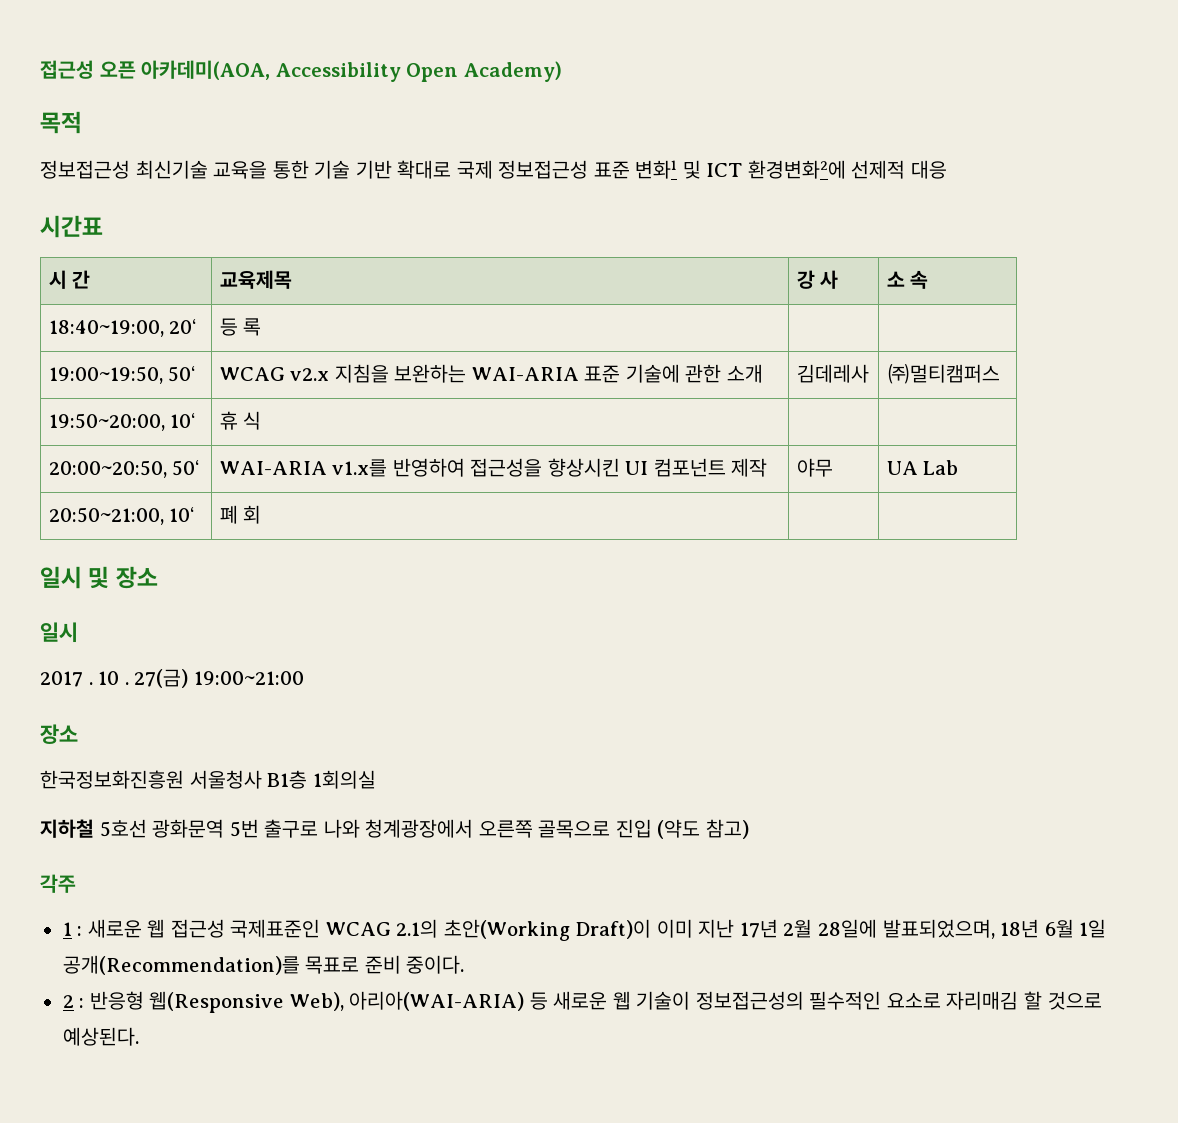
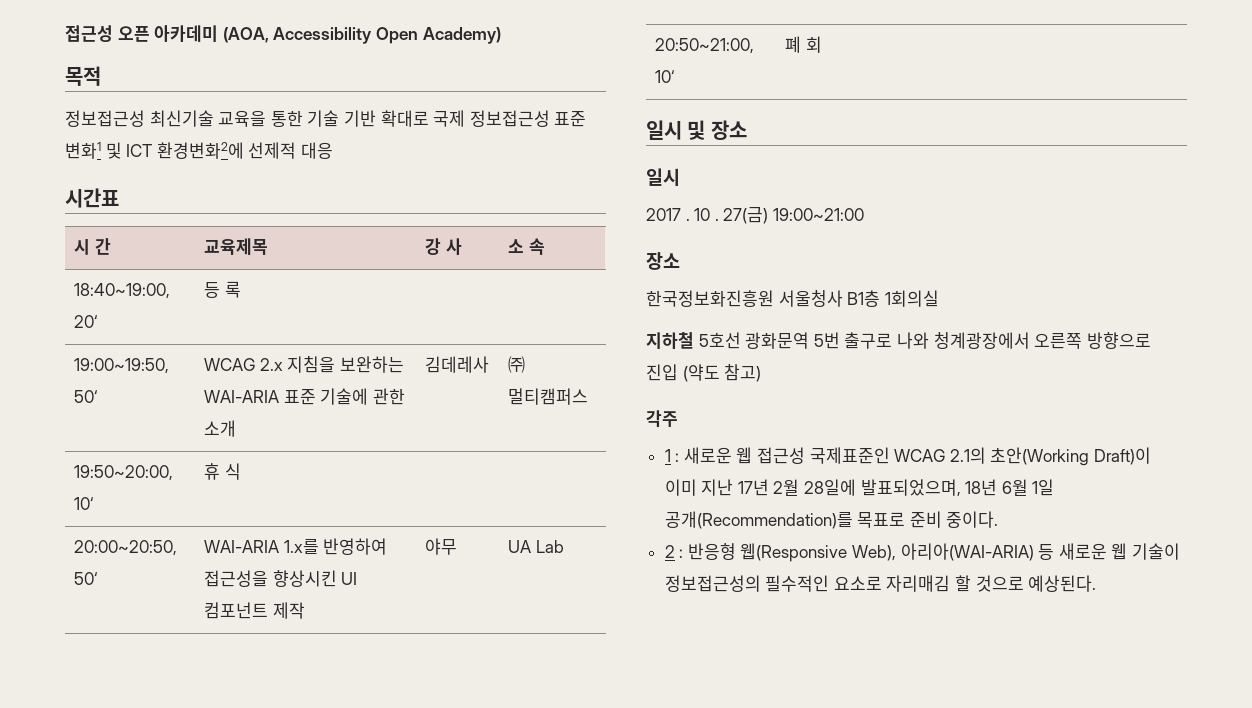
[141,60,271,80] 아카데미(AOA, -> [154,25,269,43] 아카데미 (AOA,
[290,368,330,381] v2.x -> [259,358,283,371] 2.x
[332,459,388,477] v1.x를 -> [283,539,319,555] 1.x를
[538,820,611,838] 골목으로 -> [1086,332,1151,349] 방향으로

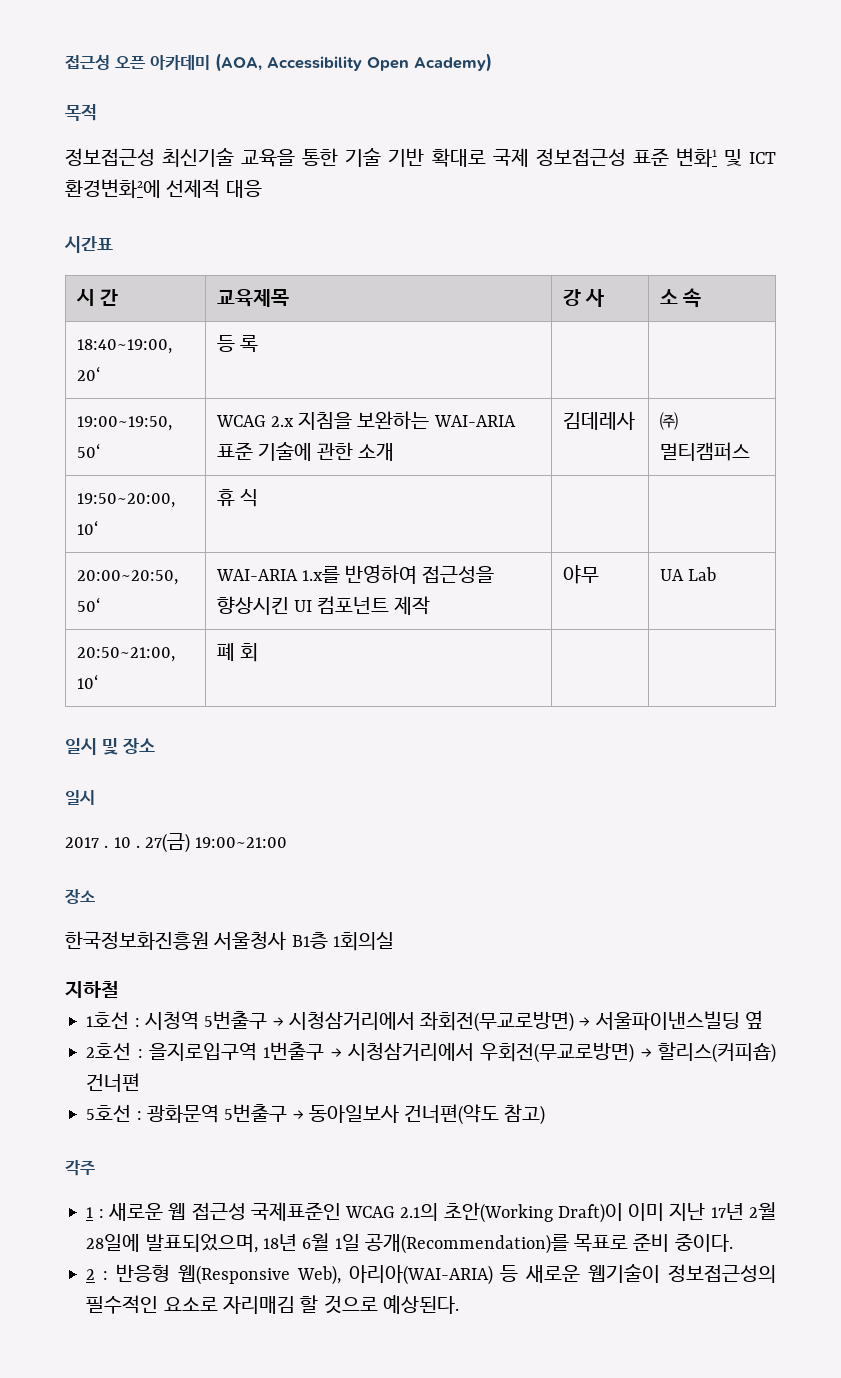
[698,332,1151,349] [646,364,720,382] 5호선 광화문역 5번 출구로 나와 청계광장에서 오른쪽 방향으로 진입 (약도 -> [86,1010,763,1032] [86,1042,777,1063] [86,1073,141,1092] [86,1104,500,1125] // 1호선 : 시청역 5번출구 → 시청삼거리에서 좌회전(무교로방면) → 서울파이낸스빌딩 옆 // 2호선 : 을지로입구역 1번출구 → 시청삼거리에서 우회전(무교로방면) → 할리스(커피숍) 건너편 // 5호선 : 광화문역 5번출구 → 동아일보사 건너편(약도
[1111,543,1181,560] 웹 기술이 -> [588,1264,661,1283] 웹기술이

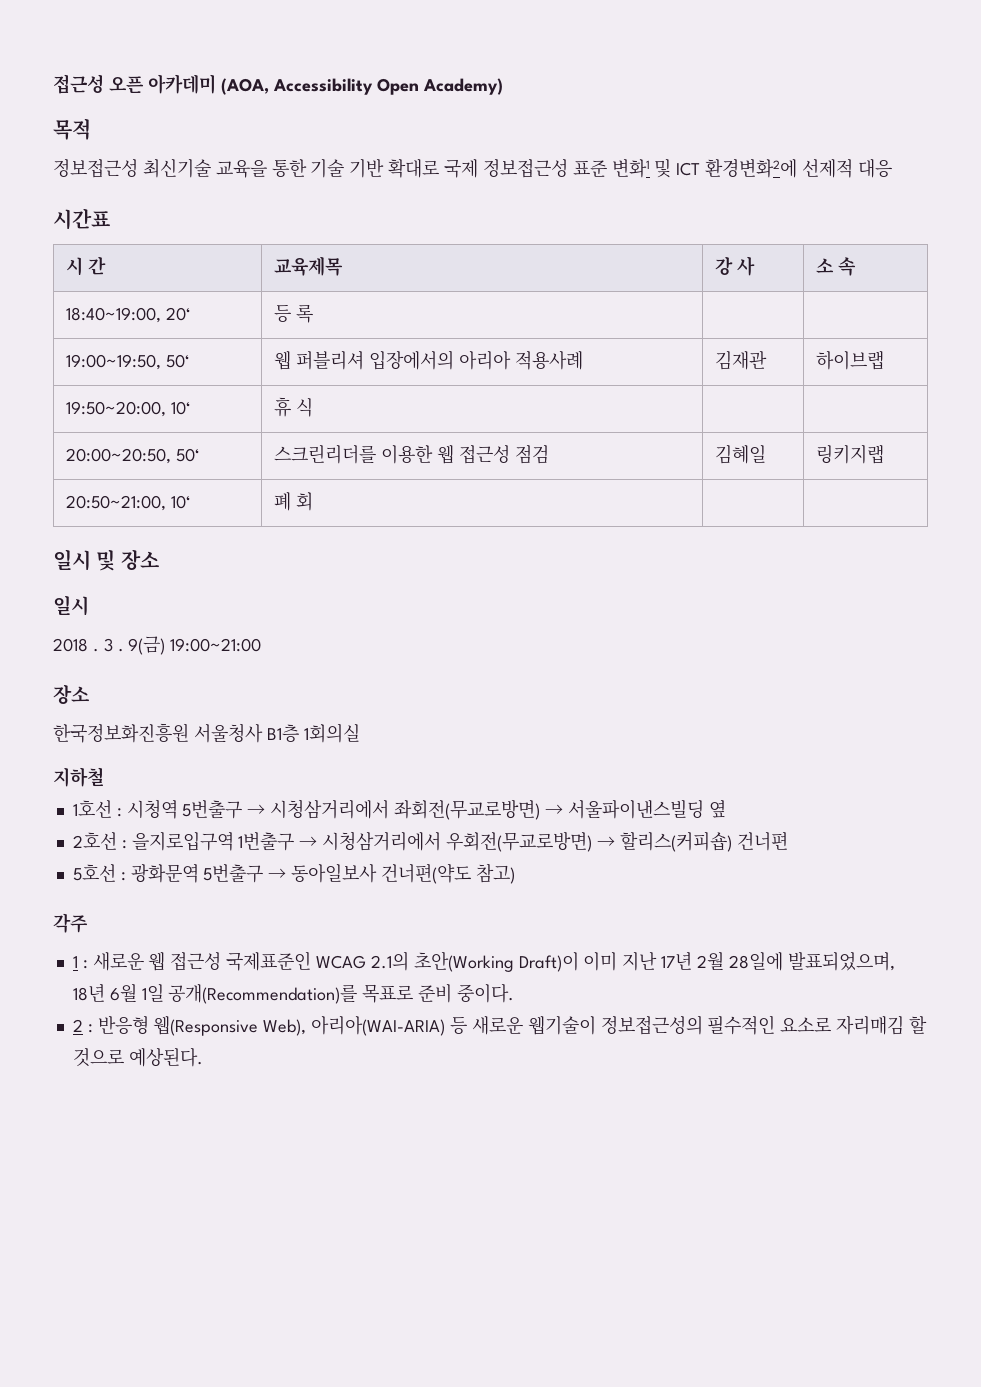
[215,411,516,430] [216,442,395,461] [562,411,635,430] [659,412,678,430] [659,442,750,461] WCAG 2.x 지침을 보완하는 WAI-ARIA 표준 기술에 관한 소개 | 김데레사 | ㈜멀티캠퍼스 -> [274,350,583,370] [715,351,768,370] [816,350,885,370] 웹 퍼블리셔 입장에서의 아리아 적용사례 | 김재관 | 하이브랩
[215,564,495,584] [216,596,431,615] [562,565,599,584] [659,567,716,581] WAI-ARIA 1.x를 반영하여 접근성을 향상시킨 UI 컴포넌트 제작 | 야무 | UA Lab -> [274,445,549,464] [715,445,767,464] [816,444,885,464] 스크린리더를 이용한 웹 접근성 점검 | 김혜일 | 링키지랩
[65,833,191,853] 2017 . 10 . 27(금) -> [53,636,166,655] 2018 . 3 . 9(금)

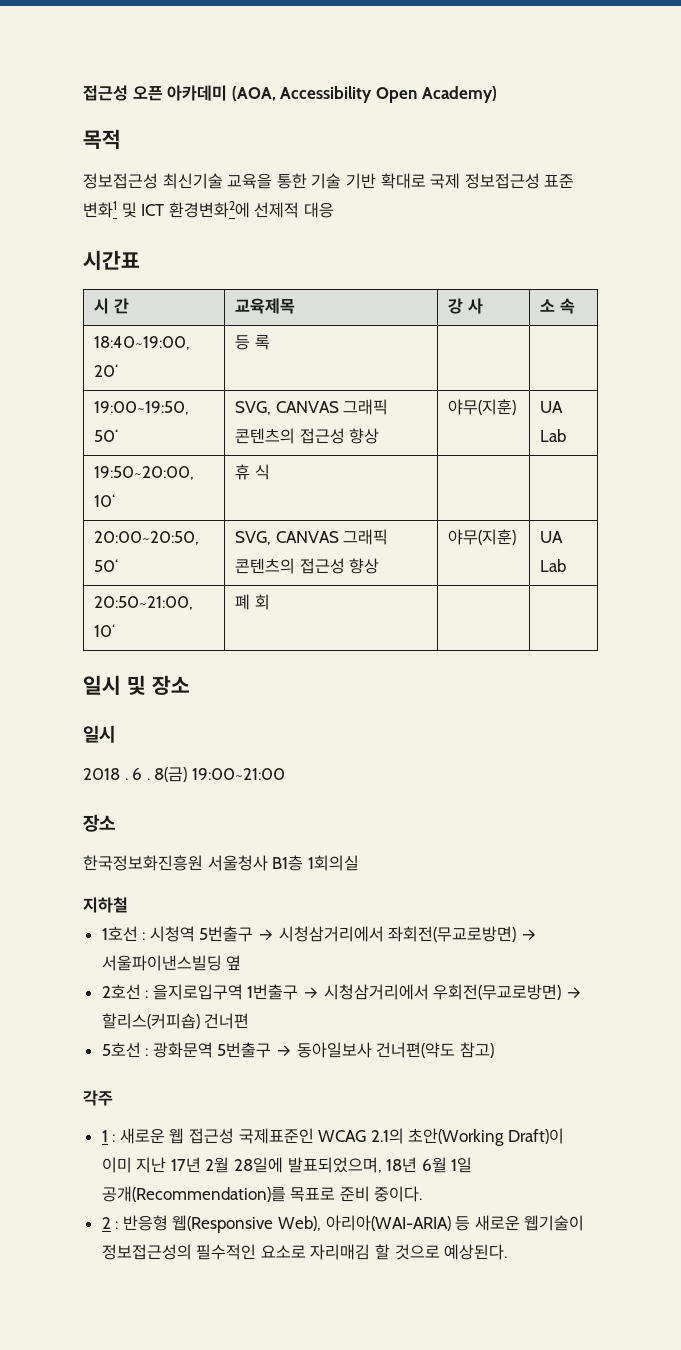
[274,350,583,370] [715,351,768,370] [816,350,885,370] 웹 퍼블리셔 입장에서의 아리아 적용사례 | 김재관 | 하이브랩 -> [235,399,389,415] [235,428,380,444] [448,399,517,415] [540,401,564,413] [540,429,567,442] SVG, CANVAS 그래픽 콘텐츠의 접근성 향상 | 야무(지훈) | UA Lab
[274,445,549,464] [715,445,767,464] [816,444,885,464] 스크린리더를 이용한 웹 접근성 점검 | 김혜일 | 링키지랩 -> [235,529,389,545] [235,558,380,574] [448,529,517,545] [540,531,564,543] [540,559,567,572] SVG, CANVAS 그래픽 콘텐츠의 접근성 향상 | 야무(지훈) | UA Lab
[103,636,166,655] 3 . 9(금) -> [132,767,188,782] 6 . 8(금)

